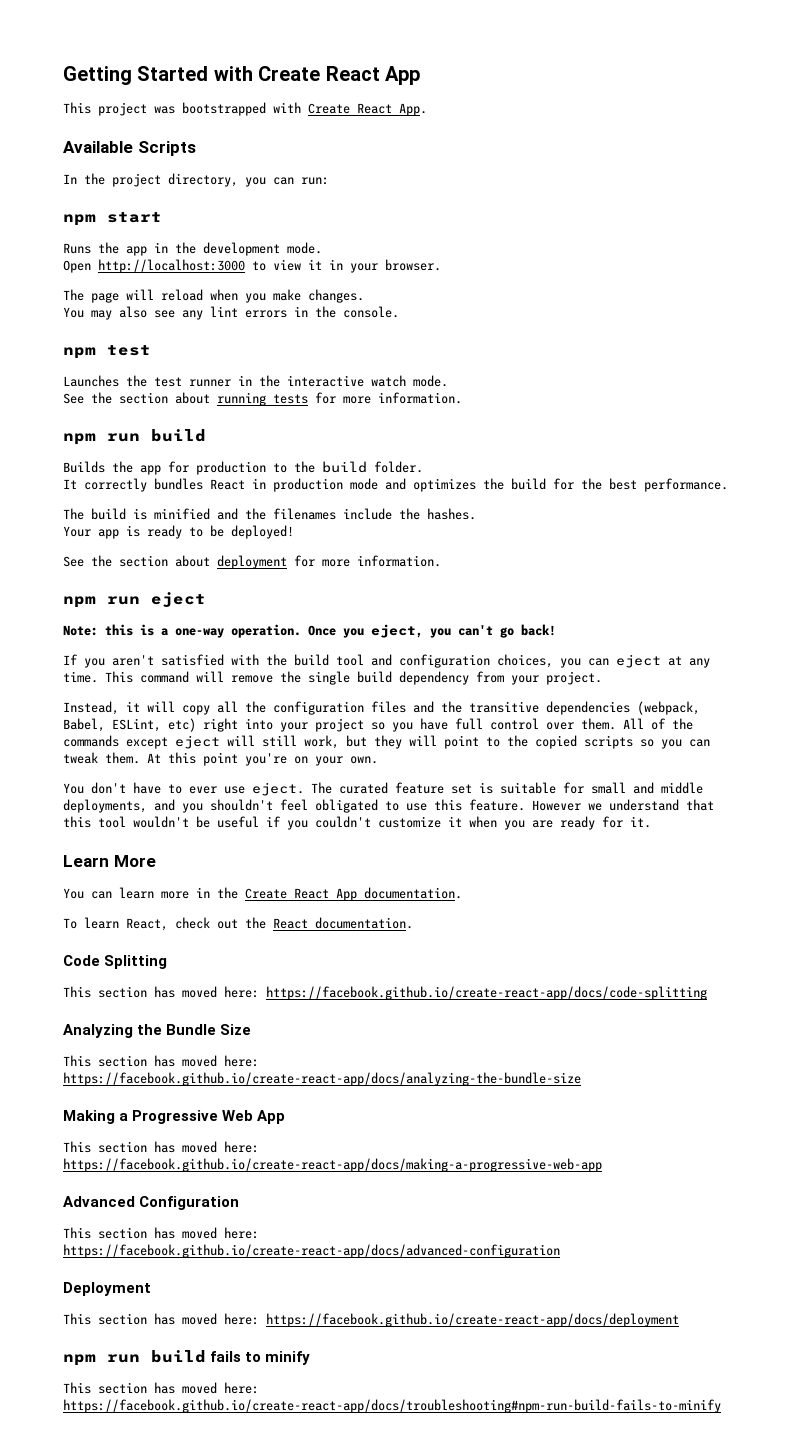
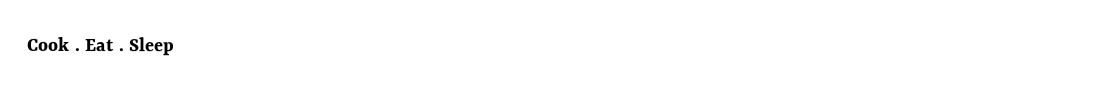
[63,66,420,85] [63,102,427,116] [63,141,196,156] [63,173,329,187] [63,212,162,226] [63,242,322,256] [63,259,441,273] [63,289,364,303] [63,306,399,320] [63,345,151,359] [63,375,448,387] [63,392,462,406] [63,429,206,445] [63,461,423,475] [63,478,728,492] [63,508,476,520] [63,525,294,539] [63,555,441,569] [63,592,206,608] [63,624,556,638] [63,654,710,668] [63,671,602,685] [63,701,700,715] [63,718,693,732] [63,735,710,749] [63,752,378,766] [63,782,703,796] [63,799,714,813] [63,816,651,830] [63,855,156,867] [63,887,462,901] [63,917,413,931] [63,955,168,969] [63,986,707,1000] [63,1024,252,1038] [63,1055,259,1067] [63,1072,581,1086] [63,1110,286,1124] [63,1141,259,1153] [63,1158,602,1172] [63,1196,240,1210] [63,1227,259,1239] [63,1244,560,1258] [63,1282,151,1296] [63,1313,679,1327] [63,1350,311,1366] [63,1382,259,1394] [63,1399,721,1413] Getting Started with Create React App // This project was bootstrapped with Create React App. // Available Scripts // In the project directory, you can run: // npm start // Runs the app in the development mode. // Open http://localhost:3000 to view it in your browser. // The page will reload when you make changes. // You may also see any lint errors in the console. // npm test // Launches the test runner in the interactive watch mode. // See the section about running tests for more information. // npm run build // Builds the app for production to the build folder. // It correctly bundles React in production mode and optimizes the build for the best performance. // The build is minified and the filenames include the hashes. // Your app is ready to be deployed! // See the section about deployment for more information. // npm run eject // Note: this is a one-way operation. Once you eject, you can't go back! // If you aren't satisfied with the build tool and configuration choices, you can eject at any time. This command will remove the single build dependency from your project. // Instead, it will copy all the configuration files and the transitive dependencies (webpack, Babel, ESLint, etc) right into your project so you have full control over them. All of the commands except eject will still work, but they will point to the copied scripts so you can tweak them. At this point you're on your own. // You don't have to ever use eject. The curated feature set is suitable for small and middle deployments, and you shouldn't feel obligated to use this feature. However we understand that this tool wouldn't be useful if you couldn't customize it when you are ready for it. // Learn More // You can learn more in the Create React App documentation. // To learn React, check out the React documentation. // Code Splitting // This section has moved here: https://facebook.github.io/create-react-app/docs/code-splitting // Analyzing the Bundle Size // This section has moved here: https://facebook.github.io/create-react-app/docs/analyzing-the-bundle-size // Making a Progressive Web App // This section has moved here: https://facebook.github.io/create-react-app/docs/making-a-progressive-web-app // Advanced Configuration // This section has moved here: https://facebook.github.io/create-react-app/docs/advanced-configuration // Deployment // This section has moved here: https://facebook.github.io/create-react-app/docs/deployment // npm run build fails to minify // This section has moved here: https://facebook.github.io/create-react-app/docs/troubleshooting#npm-run-build-fails-to-minify -> [26,36,176,56] Cook . Eat . Sleep

